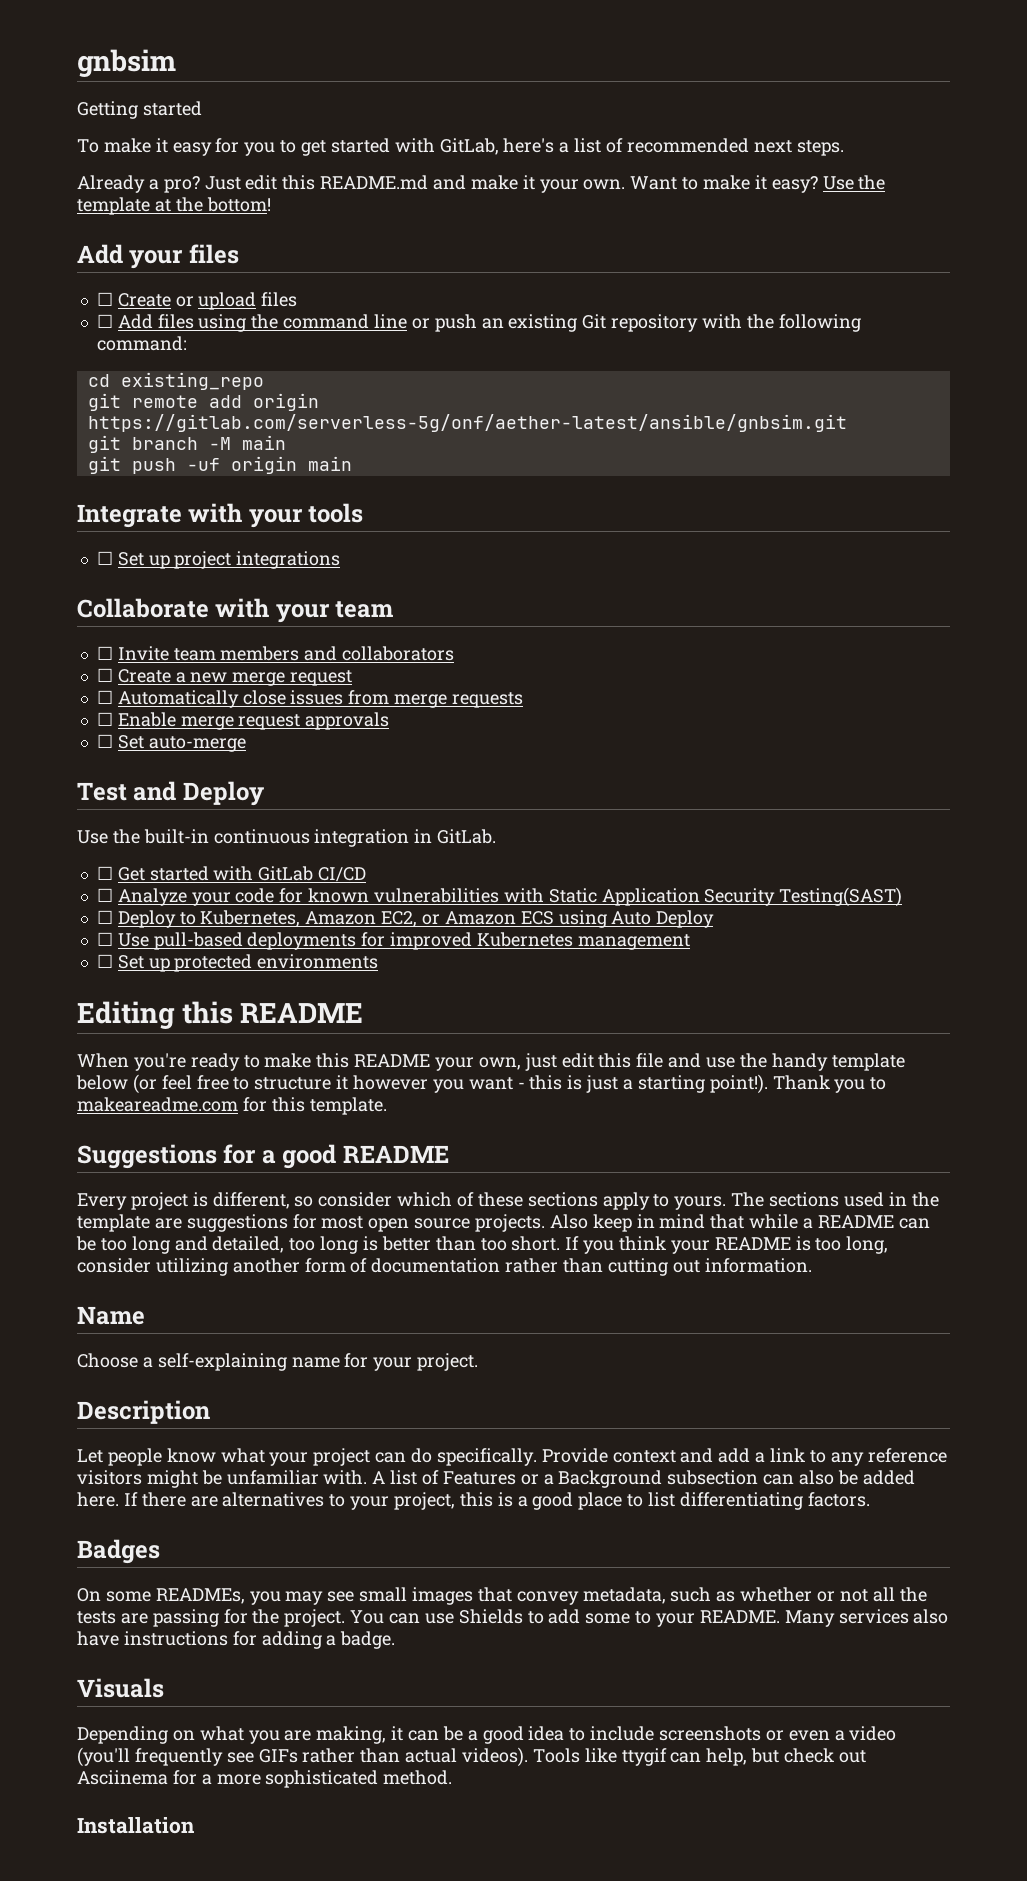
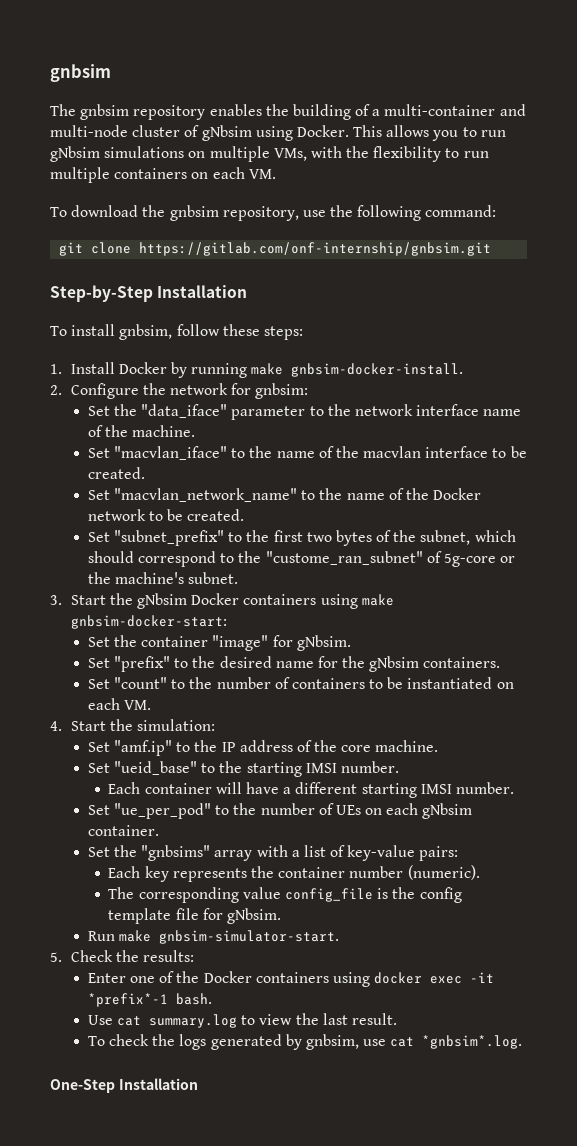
[77,101,202,119] [77,138,844,156] [77,175,886,193] [77,197,271,215] [77,244,239,269] [96,292,298,310] [96,314,861,332] [96,336,187,351] [87,372,264,390] [87,393,319,411] [87,414,847,432] [87,435,286,453] [87,456,352,474] [77,503,364,528] [96,551,341,569] [77,598,394,623] [96,646,455,661] [96,668,353,686] [96,690,523,708] [96,712,390,730] [96,734,246,752] [77,781,264,806] [77,829,497,847] [96,866,367,882] [96,887,903,907] [96,910,715,928] [96,932,690,950] [96,954,379,972] [77,1001,364,1029] [77,1053,905,1071] [76,1074,887,1094] [77,1097,387,1115] [77,1144,449,1169] [77,1192,939,1210] [77,1214,930,1232] [76,1236,889,1254] [77,1258,812,1276] [77,1306,145,1325] [77,1353,479,1371] [77,1400,210,1424] [77,1448,947,1466] [77,1470,915,1488] [77,1492,870,1510] [77,1539,160,1564] [77,1587,927,1605] [77,1609,949,1627] [77,1631,396,1649] [77,1678,164,1698] [77,1726,897,1744] [77,1747,866,1767] [77,1770,453,1788] Getting started // To make it easy for you to get started with GitLab, here's a list of recommended next steps. // Already a pro? Just edit this README.md and make it your own. Want to make it easy? Use the template at the bottom! // Add your files // ☐ Create or upload files // ☐ Add files using the command line or push an existing Git repository with the following command: // cd existing_repo // git remote add origin https://gitlab.com/serverless-5g/onf/aether-latest/ansible/gnbsim.git // git branch -M main // git push -uf origin main // Integrate with your tools // ☐ Set up project integrations // Collaborate with your team // ☐ Invite team members and collaborators // ☐ Create a new merge request // ☐ Automatically close issues from merge requests // ☐ Enable merge request approvals // ☐ Set auto-merge // Test and Deploy // Use the built-in continuous integration in GitLab. // ☐ Get started with GitLab CI/CD // ☐ Analyze your code for known vulnerabilities with Static Application Security Testing(SAST) // ☐ Deploy to Kubernetes, Amazon EC2, or Amazon ECS using Auto Deploy // ☐ Use pull-based deployments for improved Kubernetes management // ☐ Set up protected environments // Editing this README // When you're ready to make this README your own, just edit this file and use the handy template below (or feel free to structure it however you want - this is just a starting point!). Thank you to makeareadme.com for this template. // Suggestions for a good README // Every project is different, so consider which of these sections apply to yours. The sections used in the template are suggestions for most open source projects. Also keep in mind that while a README can be too long and detailed, too long is better than too short. If you think your README is too long, consider utilizing another form of documentation rather than cutting out information. // Name // Choose a self-explaining name for your project. // Description // Let people know what your project can do specifically. Provide context and add a link to any reference visitors might be unfamiliar with. A list of Features or a Background subsection can also be added here. If there are alternatives to your project, this is a good place to list differentiating factors. // Badges // On some READMEs, you may see small images that convey metadata, such as whether or not all the tests are passing for the project. You can use Shields to add some to your README. Many services also have instructions for adding a badge. // Visuals // Depending on what you are making, it can be a good idea to include screenshots or even a video (you'll frequently see GIFs rather than actual videos). Tools like ttygif can help, but check out Asciinema for a more sophisticated method. // -> [50,104,526,120] [50,125,506,141] [50,146,489,162] [50,167,276,183] [50,205,497,221] [59,242,492,256] [50,285,248,302] [50,324,303,340] [50,362,464,378] [50,383,309,399] [87,404,522,420] [87,425,196,437] [87,446,527,460] [87,467,145,479] [87,488,482,502] [87,509,245,521] [87,530,516,546] [87,551,516,567] [87,572,239,584] [50,593,394,609] [70,615,227,629] [87,635,351,651] [87,656,501,672] [87,677,514,689] [87,698,151,710] [50,719,216,731] [87,740,439,756] [87,761,399,777] [108,782,514,798] [87,803,473,819] [87,825,159,836] [87,845,459,861] [108,865,480,882] [108,887,462,903] [108,908,282,924] [87,930,339,944] [50,950,195,962] [87,971,495,987] [87,993,212,1007] [87,1013,397,1028] [87,1034,523,1050] [50,1079,115,1093] The gnbsim repository enables the building of a multi-container and multi-node cluster of gNbsim using Docker. This allows you to run gNbsim simulations on multiple VMs, with the flexibility to run multiple containers on each VM. // To download the gnbsim repository, use the following command: // git clone https://gitlab.com/onf-internship/gnbsim.git // Step-by-Step Installation // To install gnbsim, follow these steps: // 1. Install Docker by running make gnbsim-docker-install. // 2. Configure the network for gnbsim: // Set the "data_iface" parameter to the network interface name of the machine. // Set "macvlan_iface" to the name of the macvlan interface to be created. // Set "macvlan_network_name" to the name of the Docker network to be created. // Set "subnet_prefix" to the first two bytes of the subnet, which should correspond to the "custome_ran_subnet" of 5g-core or the machine's subnet. // 3. Start the gNbsim Docker containers using make gnbsim-docker-start: // Set the container "image" for gNbsim. // Set "prefix" to the desired name for the gNbsim containers. // Set "count" to the number of containers to be instantiated on each VM. // 4. Start the simulation: // Set "amf.ip" to the IP address of the core machine. // Set "ueid_base" to the starting IMSI number. // Each container will have a different starting IMSI number. // Set "ue_per_pod" to the number of UEs on each gNbsim container. // Set the "gnbsims" array with a list of key-value pairs: // Each key represents the container number (numeric). // The corresponding value config_file is the config template file for gNbsim. // Run make gnbsim-simulator-start. // 5. Check the results: // Enter one of the Docker containers using docker exec -it *prefix*-1 bash. // Use cat summary.log to view the last result. // To check the logs generated by gnbsim, use cat *gnbsim*.log. // One-Step

